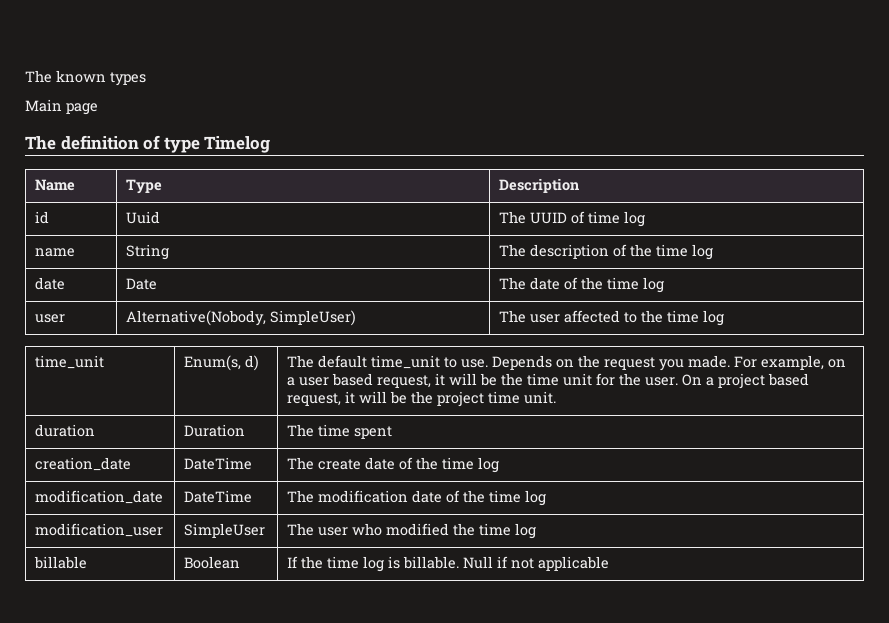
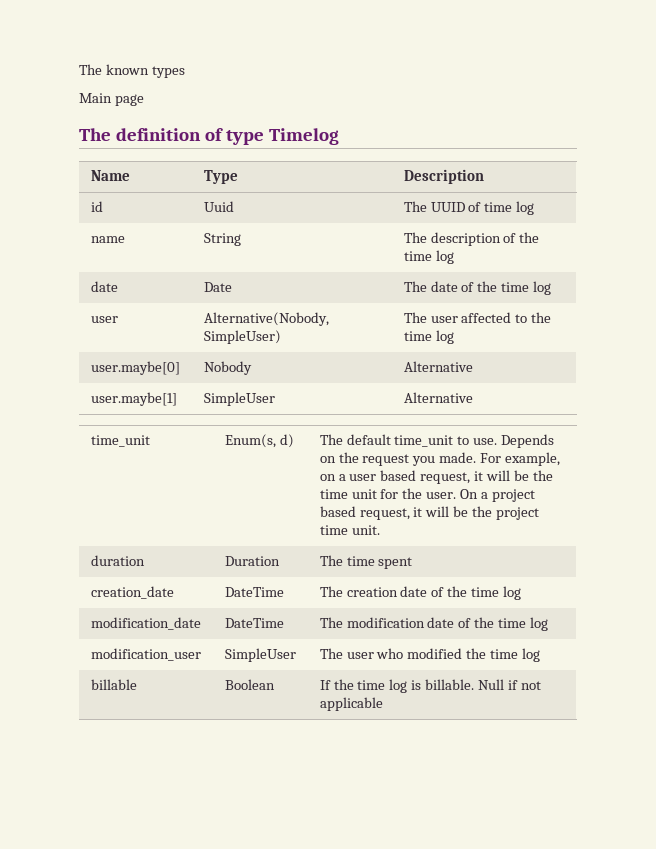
(725, 318) none -> [90,361,180,375] [203,361,252,375] [403,361,473,372] [90,392,177,406] [203,392,275,406] [403,392,473,403] // user.maybe[0] | Nobody | Alternative // user.maybe[1] | SimpleUser | Alternative
[318,459,362,470] create -> [346,587,398,597] creation

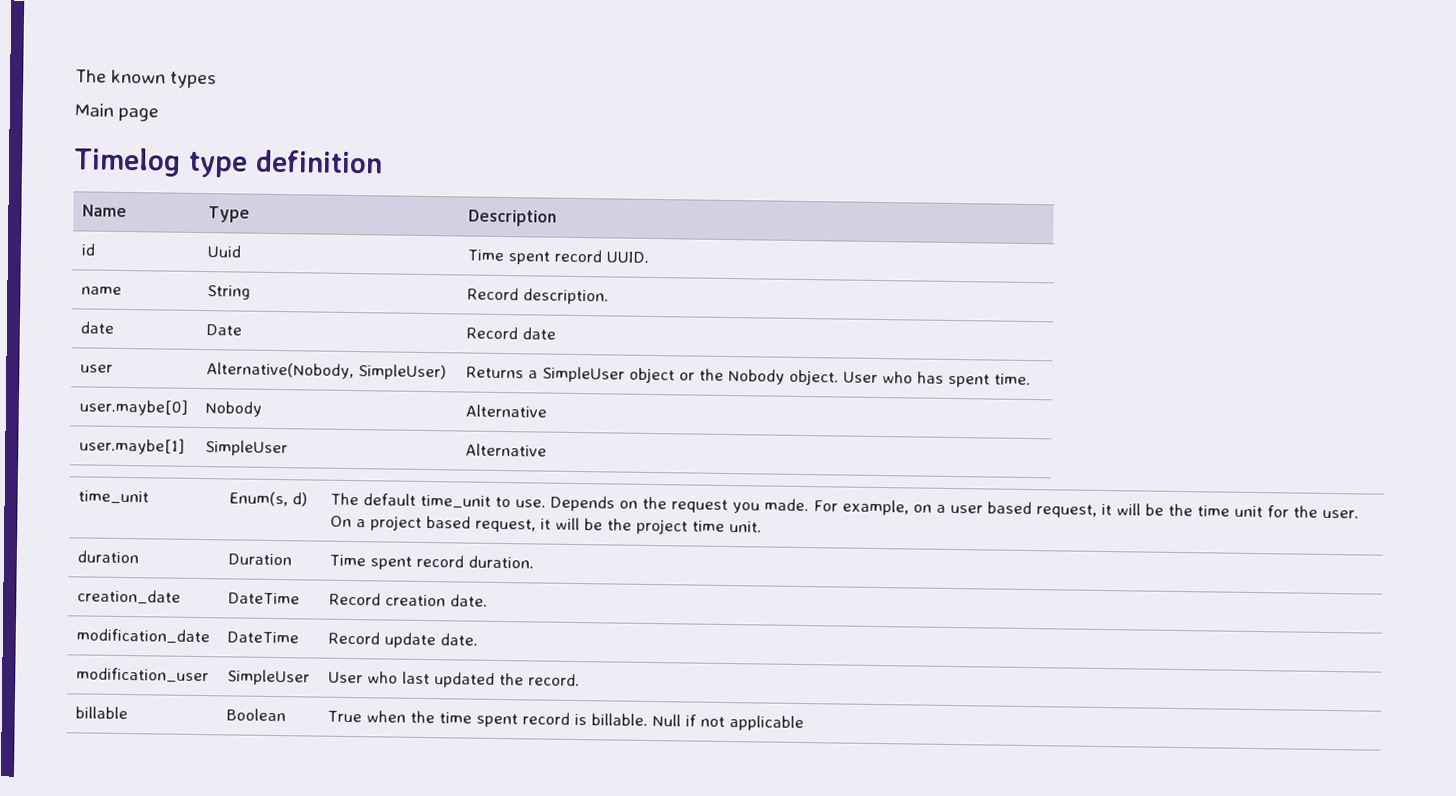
[79,128,111,141] The -> [73,147,248,178] Timelog type
[204,128,339,145] of type Timelog -> (383, 161) none
[403,201,535,215] [90,236,125,243] [203,233,241,246] [403,232,540,246] [403,250,454,264] The UUID of time log // name | String | The description of the time log -> [466,249,649,265] [80,286,122,295] [206,285,251,300] [466,287,609,305] Time spent record UUID. // name | String | Record description.
[403,281,552,295] The date of the time log -> [465,326,556,340] Record date
[403,312,552,323] [403,330,454,344] The user affected to the time log -> [465,366,1031,388] Returns a SimpleUser object or the Nobody object. User who has spent time.
[319,555,413,569] The time spent -> [328,554,534,570] Time spent record duration.
[319,586,522,600] [90,617,201,630] [224,618,284,628] [319,617,549,631] [90,648,201,661] [224,648,296,662] [319,648,541,662] [90,679,137,690] [224,679,275,690] [319,679,408,693] The creation date of the time log // modification_date | DateTime | The modification date of the time log // modification_user | SimpleUser | The user who modified the time log // billable | Boolean | If the time log -> [328,592,488,607] [75,628,210,645] [226,631,299,644] [327,631,478,649] [75,667,209,684] [226,669,310,686] [327,671,580,688] [74,706,128,720] [225,708,286,722] [326,710,570,728] Record creation date. // modification_date | DateTime | Record update date. // modification_user | SimpleUser | User who last updated the record. // billable | Boolean | True when the time spent record

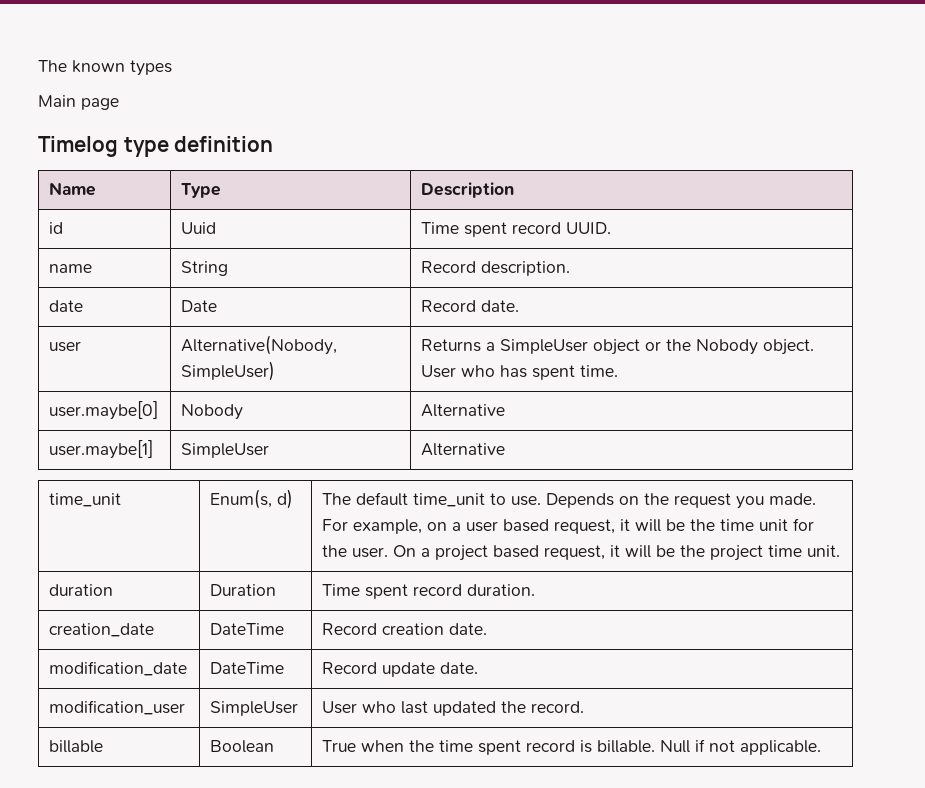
[521,327,556,340] date -> [481,300,520,312] date.
[728,715,804,732] applicable -> [740,740,822,755] applicable.

